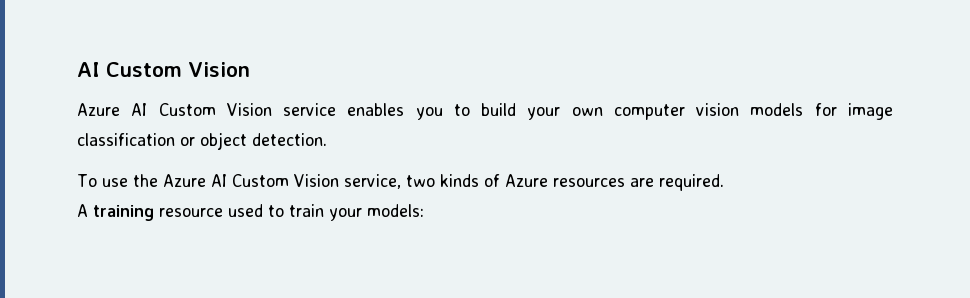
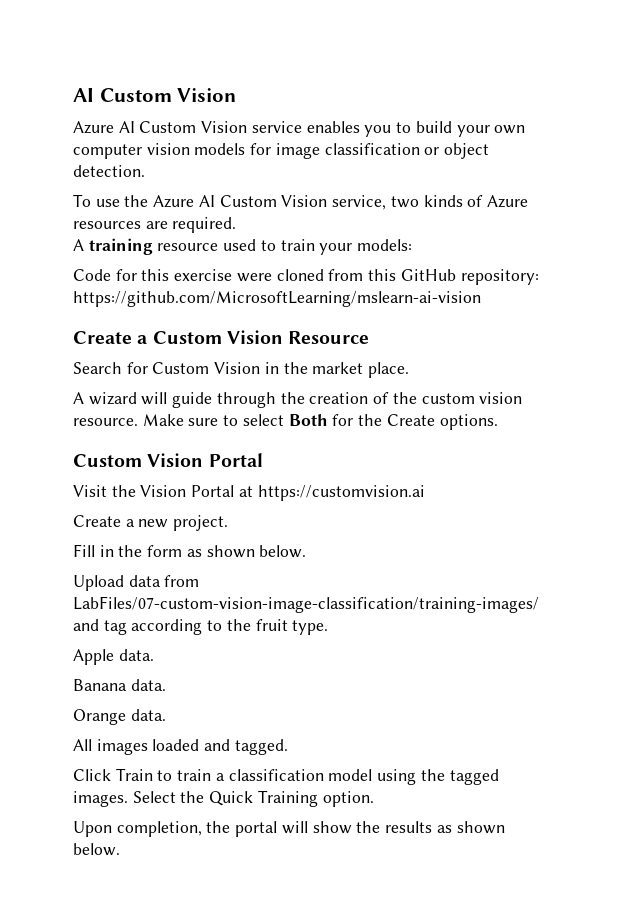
(424, 210) none -> [73,269,539,285] [73,291,481,307] [73,330,370,344] [73,362,410,378] [73,392,523,408] [73,414,498,430] [73,453,263,467] [73,485,425,501] [73,515,229,531] [73,544,307,558] [73,575,200,591] [73,596,539,613] [73,619,329,635] [73,649,154,665] [73,679,166,691] [73,709,166,725] [73,739,288,755] [73,768,499,785] [73,790,374,807] [73,821,505,837] [73,843,120,856] // Code for this exercise were cloned from this GitHub repository: https://github.com/MicrosoftLearning/mslearn-ai-vision // Create a Custom Vision Resource // Search for Custom Vision in the market place. // A wizard will guide through the creation of the custom vision resource. Make sure to select Both for the Create options. // Custom Vision Portal // Visit the Vision Portal at https://customvision.ai // Create a new project. // Fill in the form as shown below. // Upload data from LabFiles/07-custom-vision-image-classification/training-images/ and tag according to the fruit type. // Apple data. // Banana data. // Orange data. // All images loaded and tagged. // Click Train to train a classification model using the tagged images. Select the Quick Training option. // Upon completion, the portal will show the results as shown below.

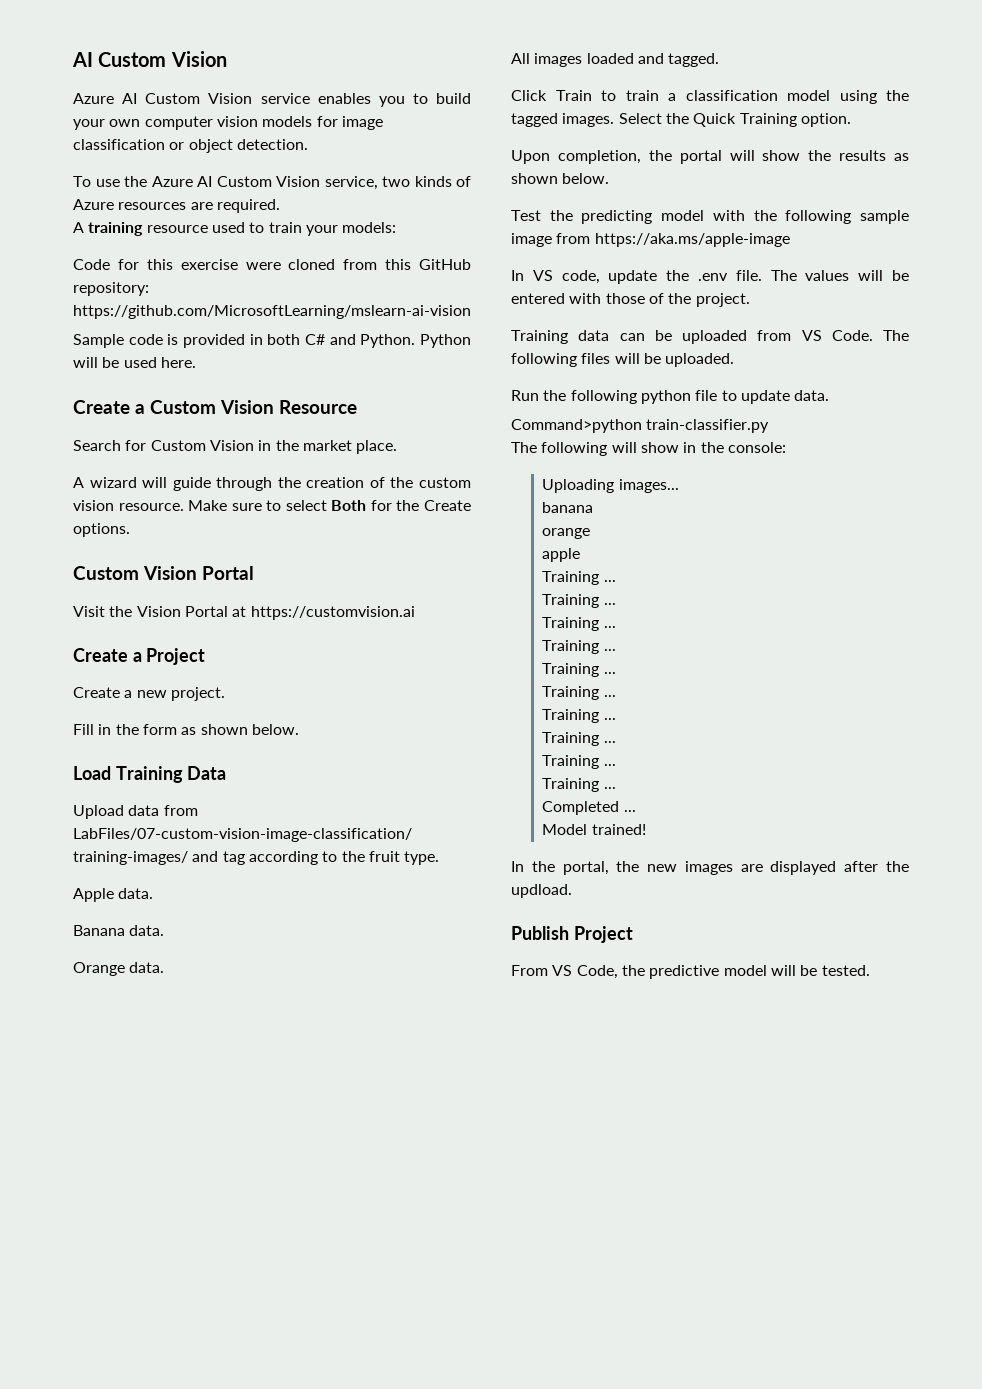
(481, 299) none -> [73,334,471,348] [73,357,196,368] // Sample code is provided in both C# and Python. Python will be used here.
(425, 493) none -> [73,648,206,665] // Create a Project
(307, 551) none -> [73,766,227,783] // Load Training Data
(120, 849) none -> [511,210,909,224] [511,233,790,247] [511,270,909,284] [511,293,750,307] [511,330,909,344] [511,353,735,367] [511,390,830,404] [511,419,770,433] [511,442,786,456] [542,479,679,493] [542,502,594,513] [542,528,591,539] [542,548,581,562] [542,571,616,585] [542,594,616,608] [542,617,616,631] [542,640,616,654] [542,663,616,677] [542,686,616,700] [542,709,616,723] [542,732,616,746] [542,755,616,769] [542,778,616,792] [542,801,636,815] [542,824,646,835] [511,861,909,875] [511,884,572,898] [511,926,633,943] [511,965,870,979] // Test the predicting model with the following sample image from https://aka.ms/apple-image // In VS code, update the .env file. The values will be entered with those of the project. // Training data can be uploaded from VS Code. The following files will be uploaded. // Run the following python file to update data. // Command>python train-classifier.py // The following will show in the console: // Uploading images... // banana // orange // apple // Training ... // Training ... // Training ... // Training ... // Training ... // Training ... // Training ... // Training ... // Training ... // Training ... // Completed ... // Model trained! // In the portal, the new images are displayed after the updload. // Publish Project // From VS Code, the predictive model will be tested.

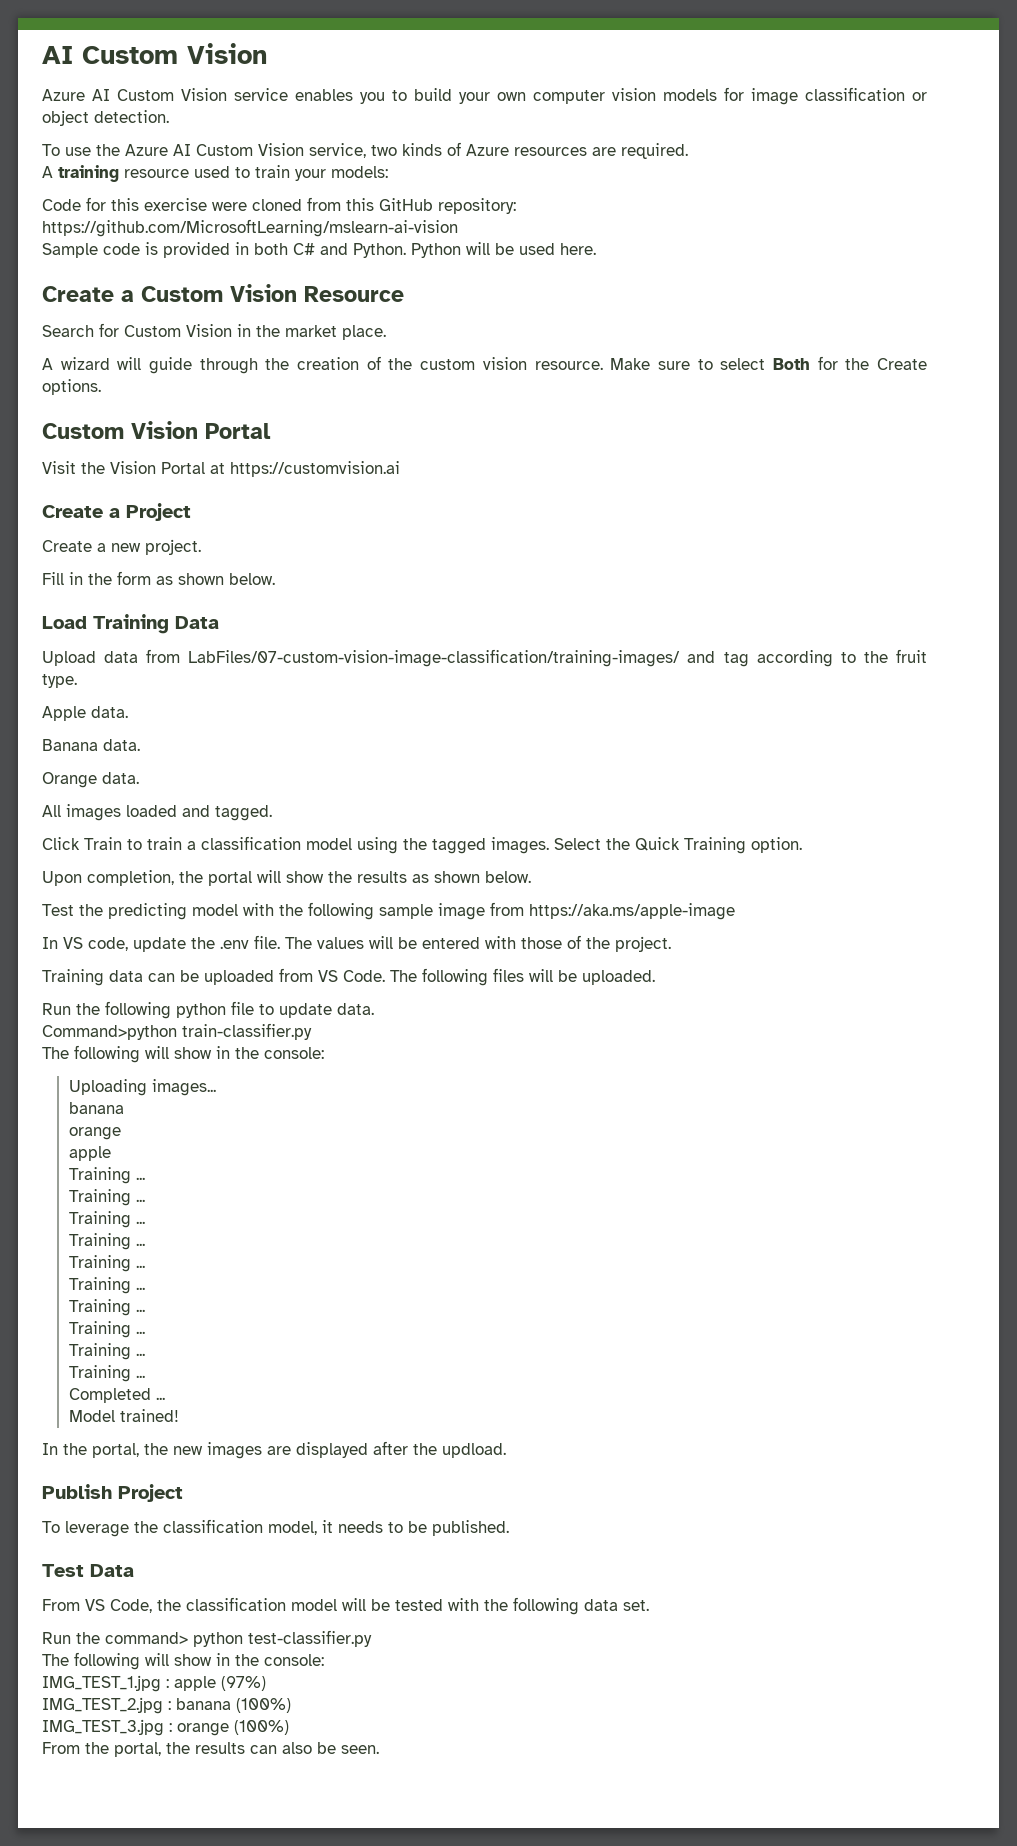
(633, 934) none -> [42,1519,509,1537] [42,1564,134,1577] // To leverage the classification model, it needs to be published. // Test Data
[649,965,720,979] predictive -> [186,1597,286,1611] classification
[821,965,870,976] tested. -> [395,1597,649,1615] [42,1630,372,1647] [42,1652,324,1670] [42,1675,266,1692] [42,1697,291,1714] [42,1719,289,1736] [42,1742,379,1757] tested with the following data set. // Run the command> python test-classifier.py // The following will show in the console: // IMG_TEST_1.jpg : apple (97%) // IMG_TEST_2.jpg : banana (100%) // IMG_TEST_3.jpg : orange (100%) // From the portal, the results can also be seen.

